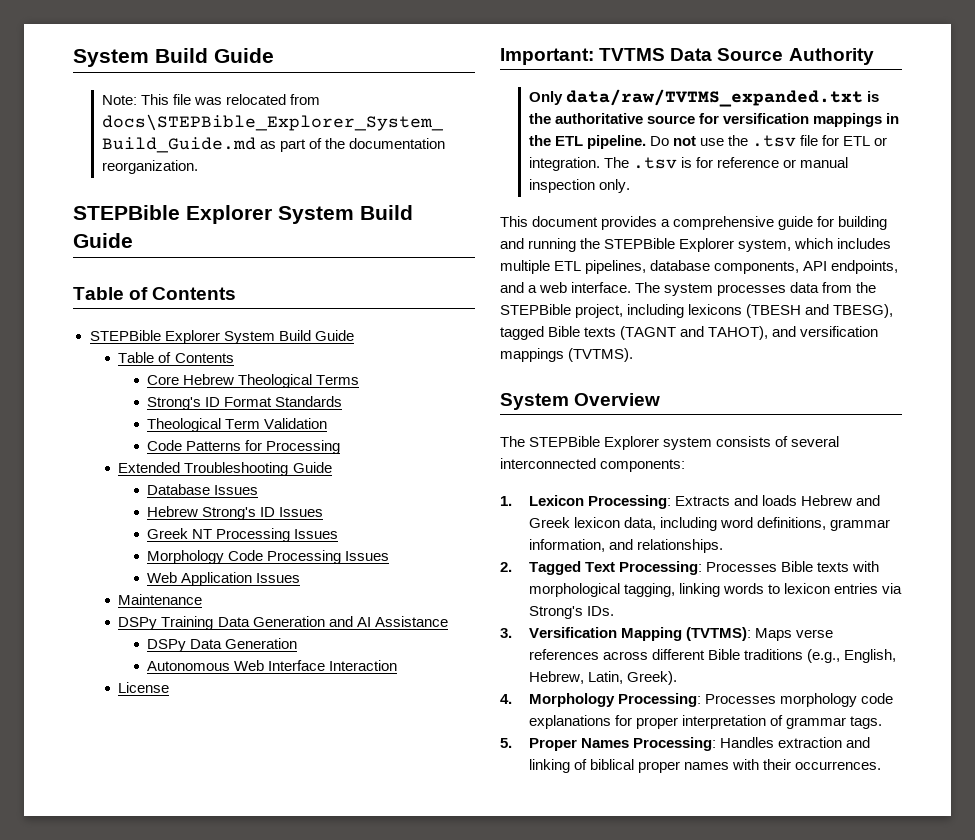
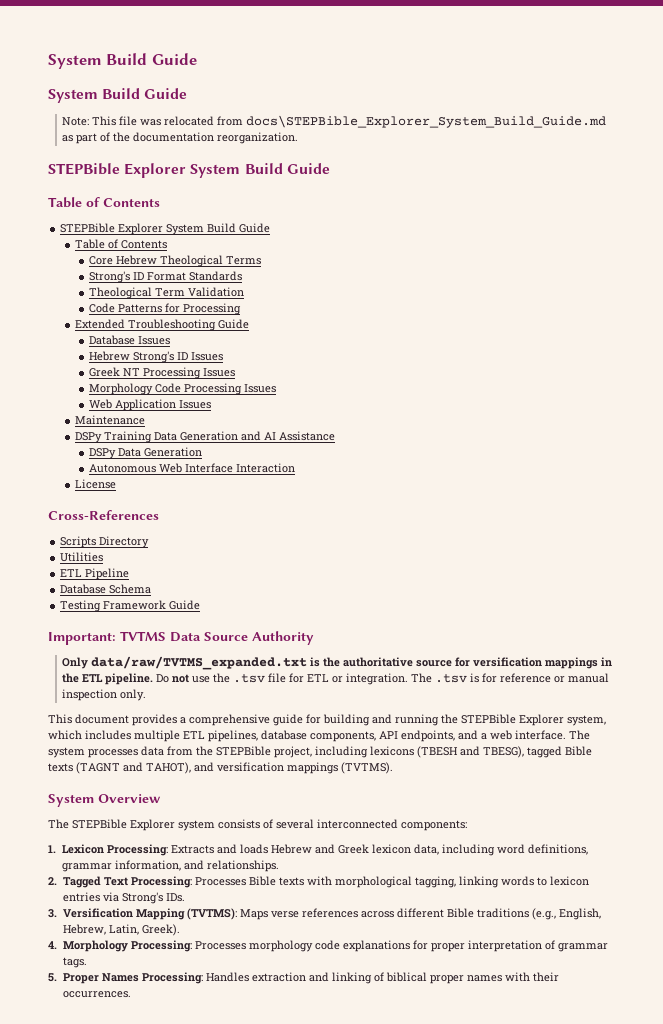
[73,48,274,67] System Build Guide -> [48,53,197,69] [48,88,188,103] System Build Guide // System Build Guide
(170, 687) none -> [48,510,159,520] [60,536,150,548] [60,552,104,562] [60,568,130,580] [60,584,152,594] [60,600,201,612] // Cross-References // Scripts Directory // Utilities // ETL Pipeline // Database Schema // Testing Framework Guide

